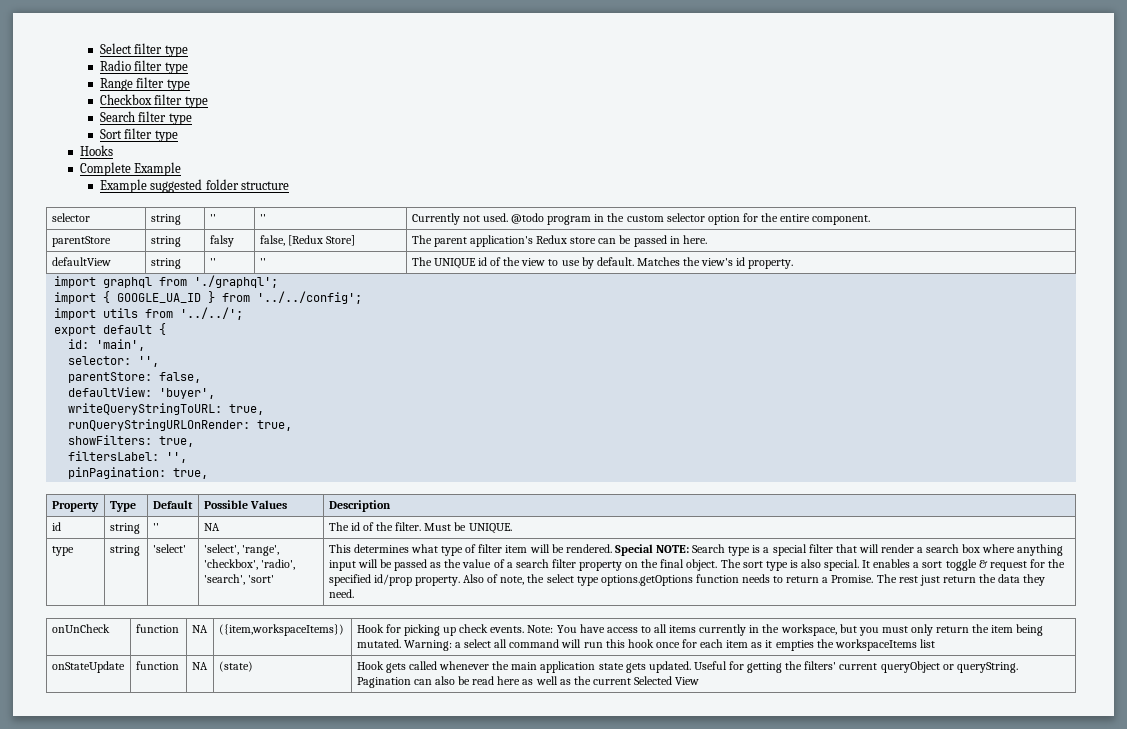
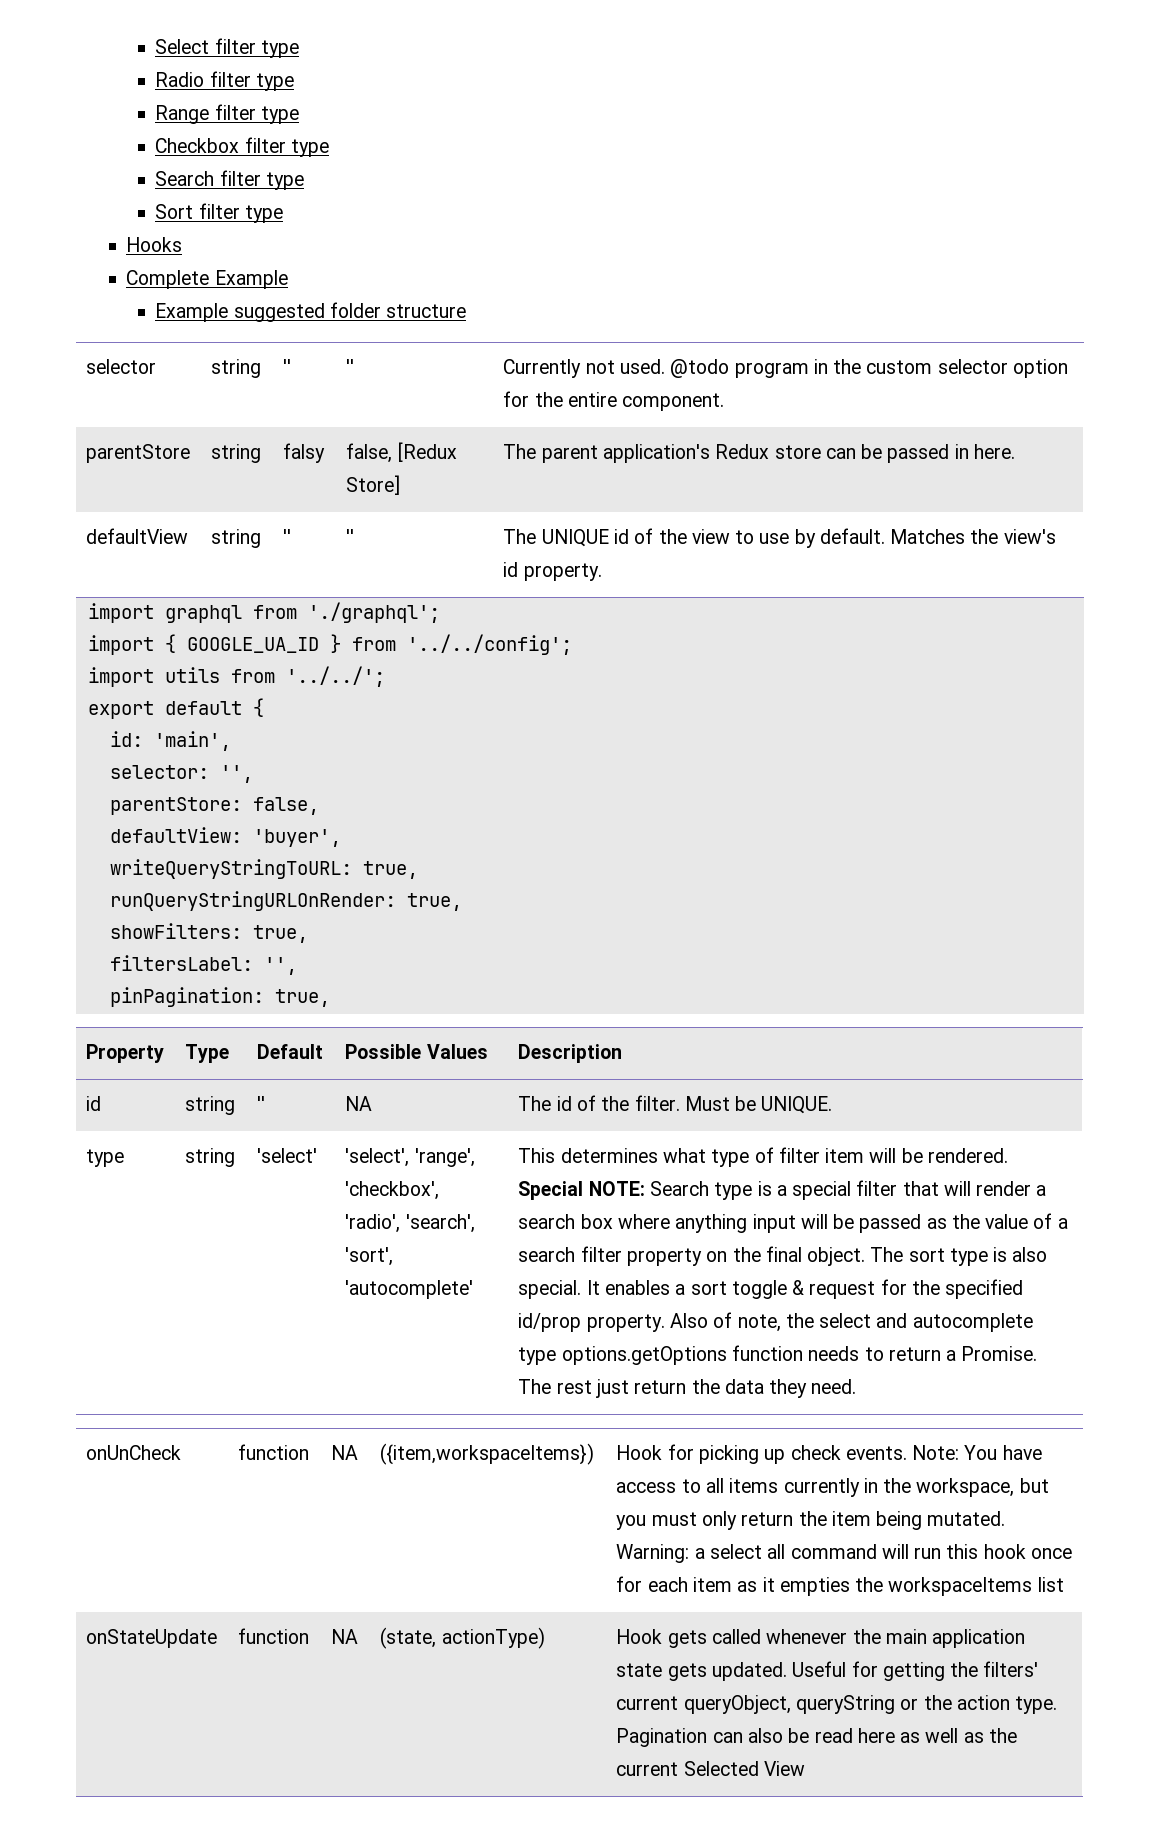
[247,575,274,583] 'sort' -> [345,1247,394,1266] [345,1280,474,1299] 'sort', 'autocomplete'
(574, 578) none -> [876,1313,1033,1332] and autocomplete
[218,661,253,672] (state) -> [380,1627,545,1649] (state, actionType)
[880,661,1018,673] queryObject or queryString. -> [683,1695,1058,1714] queryObject, queryString or the action type.

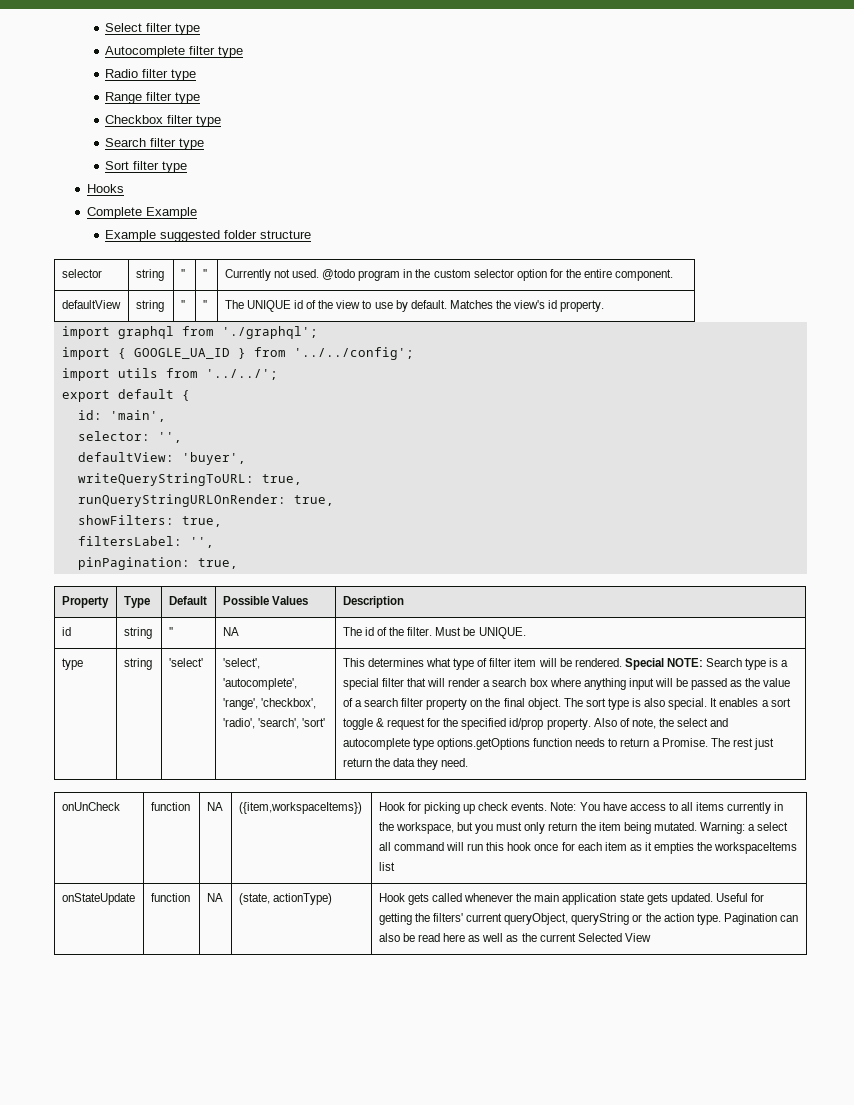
(299, 49) none -> [105,46,244,58] // Autocomplete filter type
[86,444,191,463] [211,444,262,463] [283,443,326,463] [346,442,457,463] [346,475,401,495] [503,444,1015,463] // parentStore | string | falsy | false, [Redux Store] | The parent application's Redux store can be passed in here. -> (674, 275) none
[109,797,319,815] // parentStore: false, -> (182, 437) none
(410, 1157) none -> [222,678,297,690] 'autocomplete',
[345,1247,394,1266] [345,1280,474,1299] 'sort', 'autocomplete' -> [302,718,326,727] 'sort'

